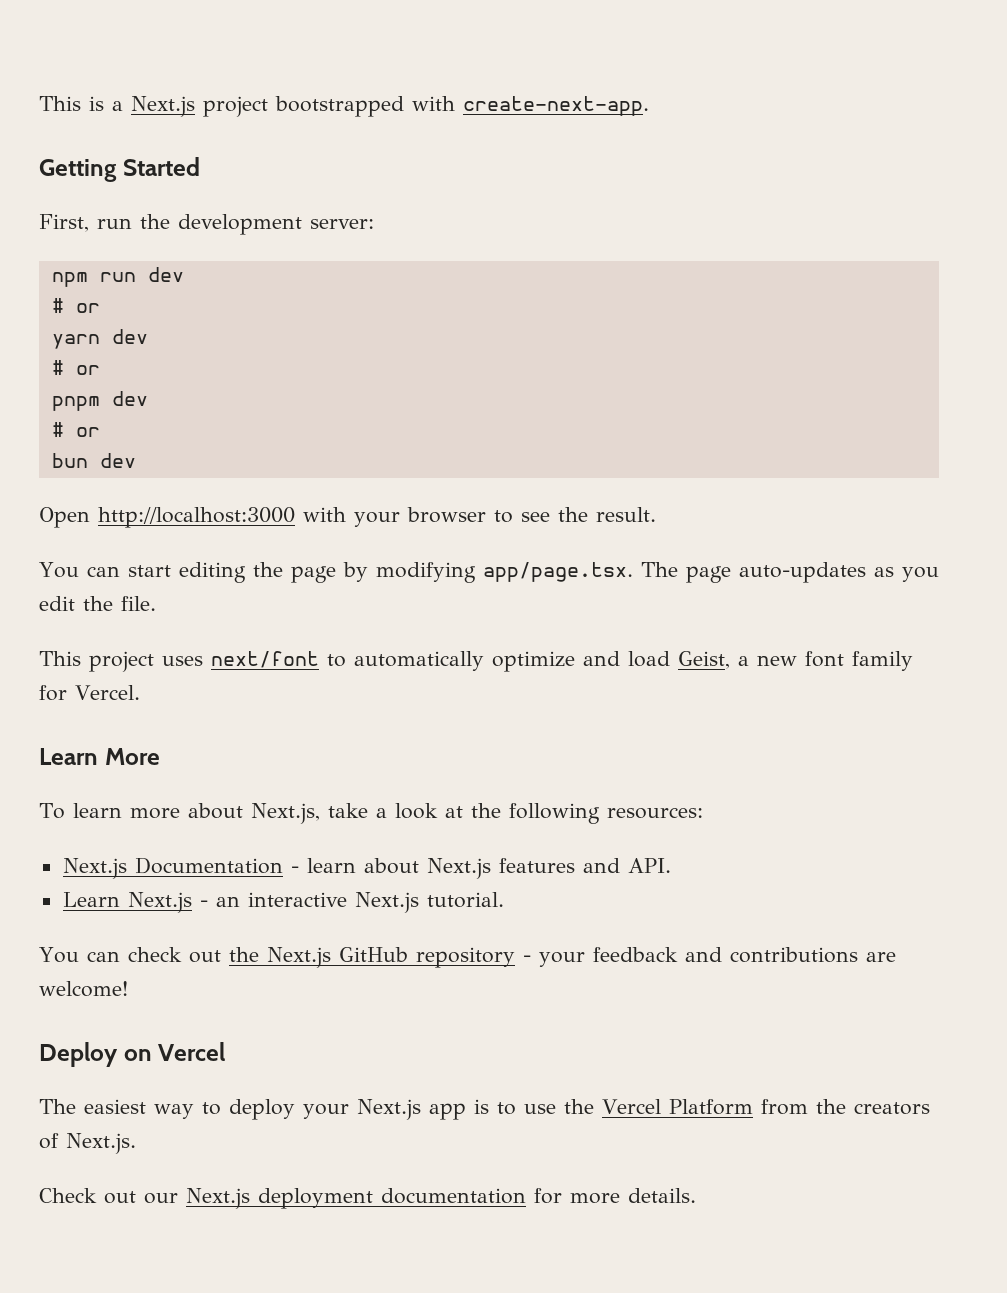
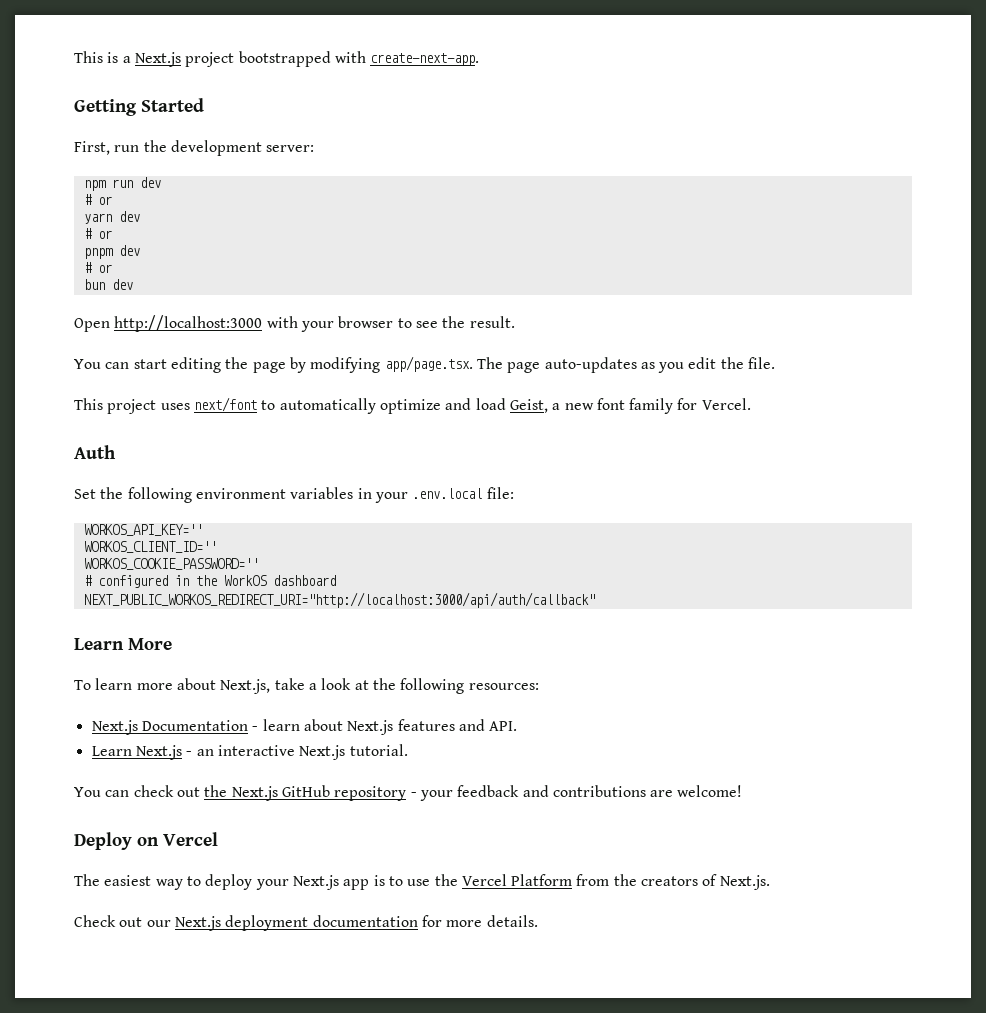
(140, 692) none -> [74,445,116,459] [74,487,514,503] [83,524,203,536] [83,541,217,553] [83,558,259,570] [83,575,336,588] [83,592,595,608] // Auth // Set the following environment variables in your .env.local file: // WORKOS_API_KEY='' // WORKOS_CLIENT_ID='' // WORKOS_COOKIE_PASSWORD='' // # configured in the WorkOS dashboard // NEXT_PUBLIC_WORKOS_REDIRECT_URI="http://localhost:3000/api/auth/callback"

